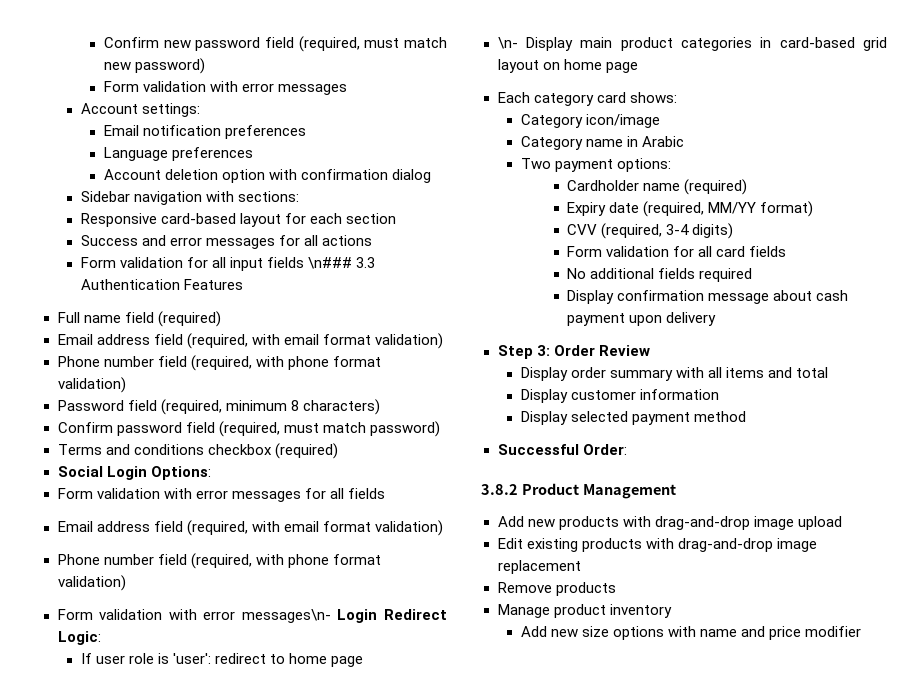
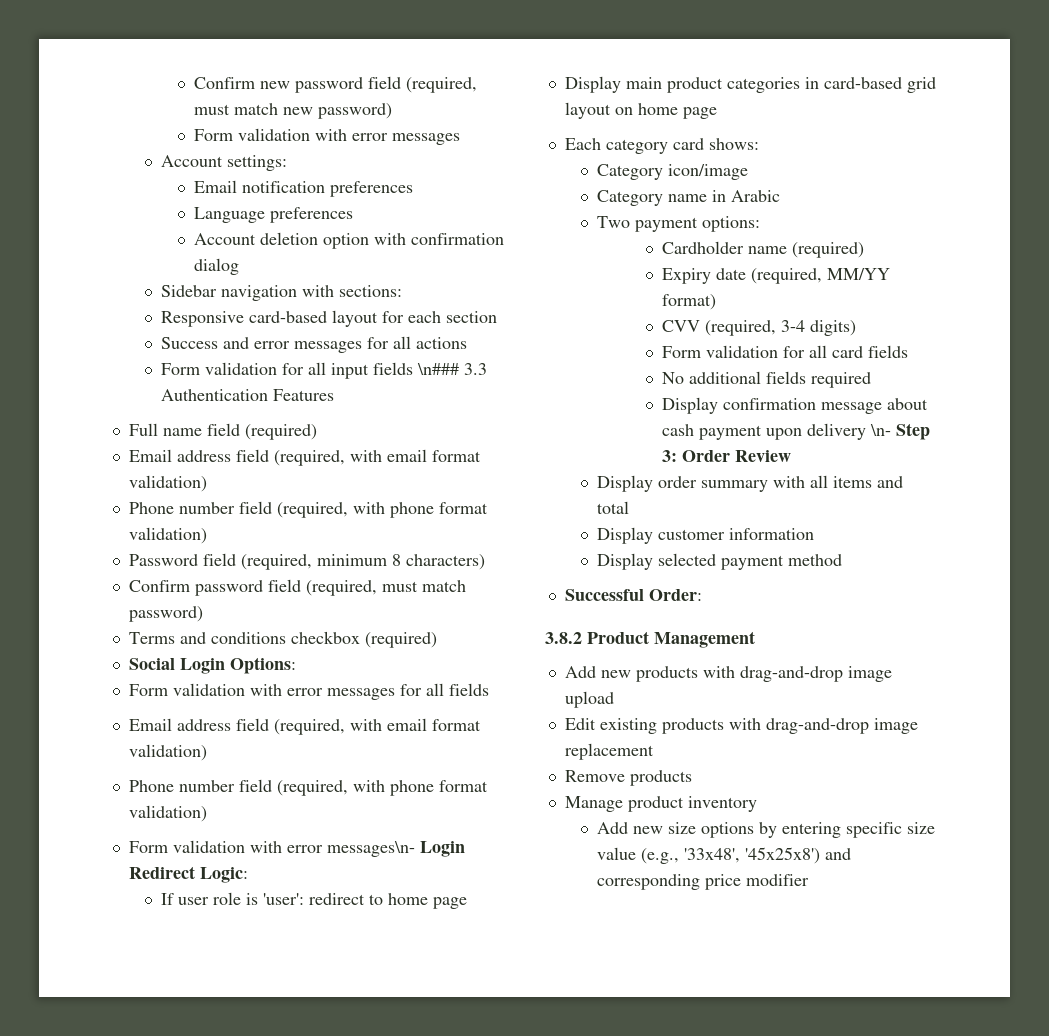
[497,37,518,49] \n- -> (468, 903) none
(717, 319) // -> [870,424,892,436] \n-
[667,626,765,637] with name and -> [759,822,936,838] [597,847,852,864] [597,874,701,890] by entering specific size value (e.g., '33x48', '45x25x8') and corresponding

